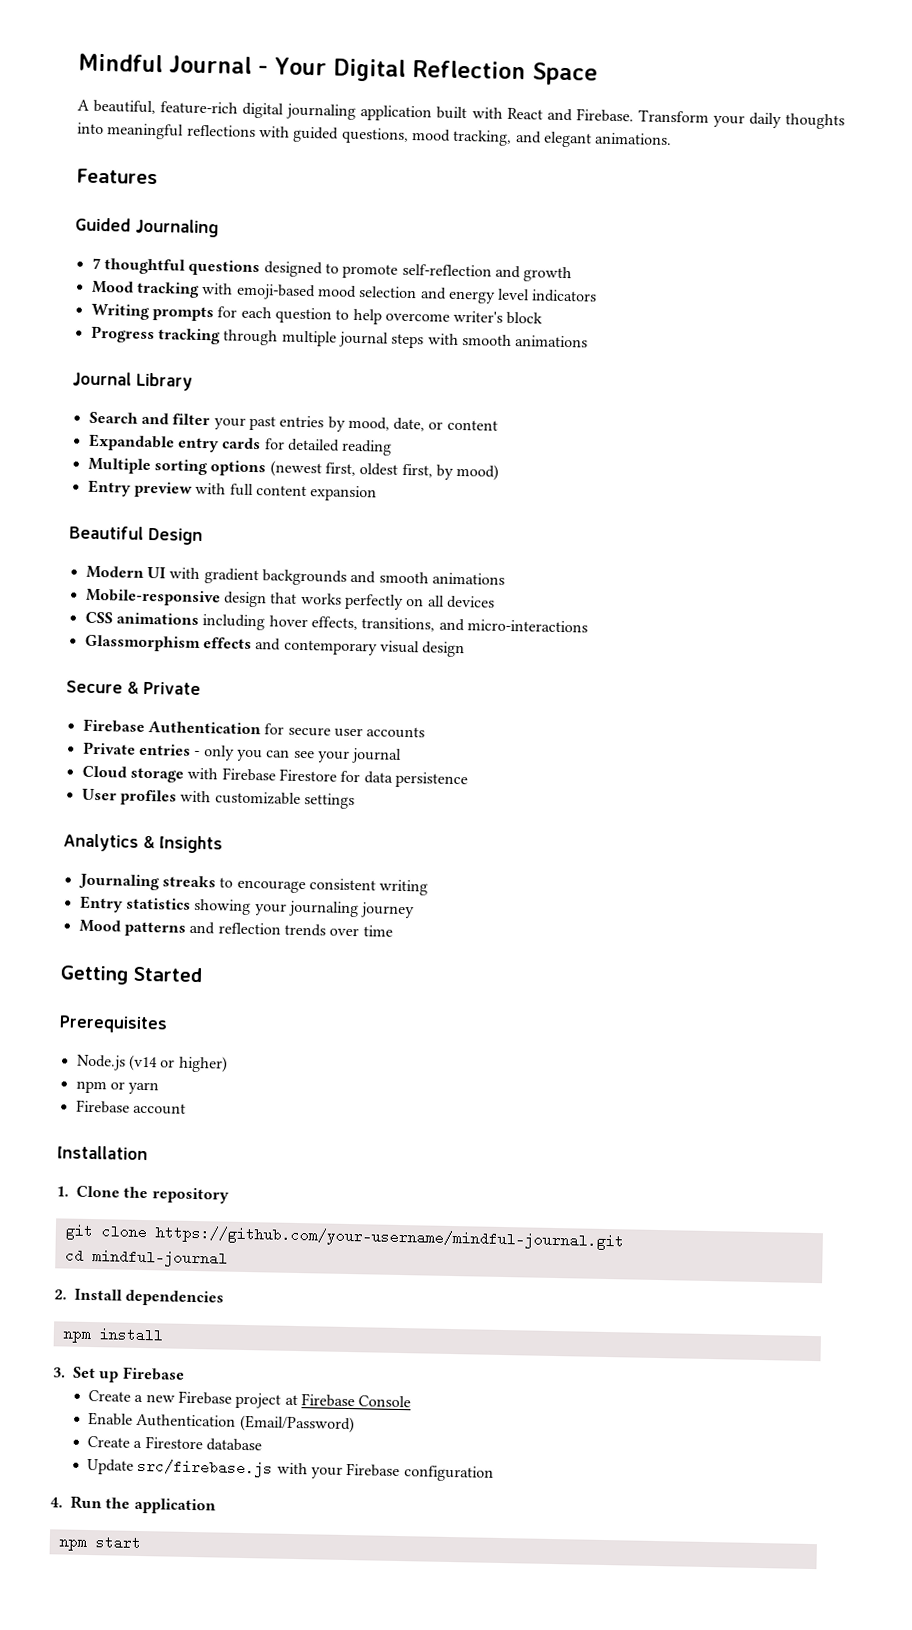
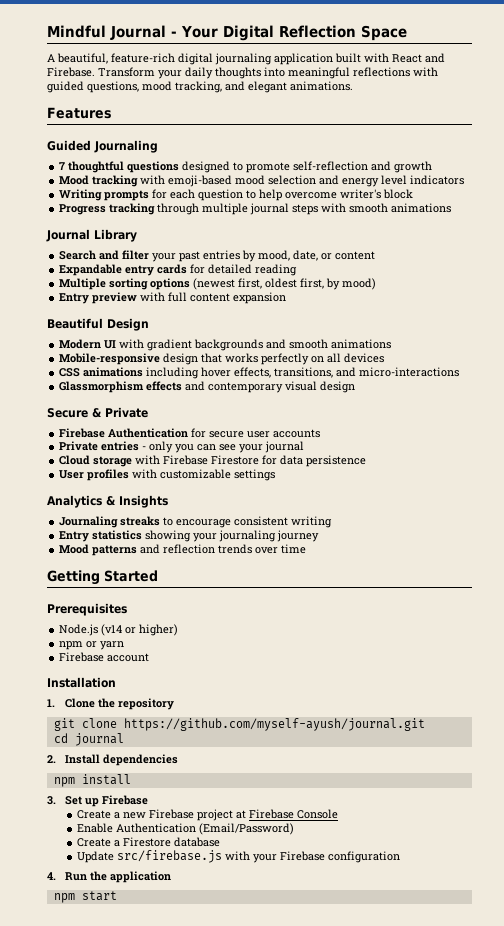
[154,1225,624,1251] https://github.com/your-username/mindful-journal.git -> [123,718,425,731] https://github.com/myself-ayush/journal.git
[91,1249,228,1268] mindful-journal -> [74,733,124,746] journal

